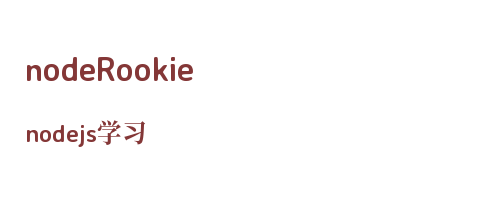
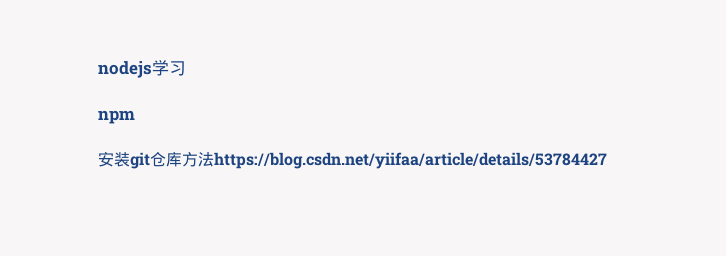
[25,57,194,81] nodeRookie // -> (98, 69) none
(147, 133) none -> [98,110,135,124] [98,151,607,169] // npm // 安装git仓库方法https://blog.csdn.net/yiifaa/article/details/53784427

